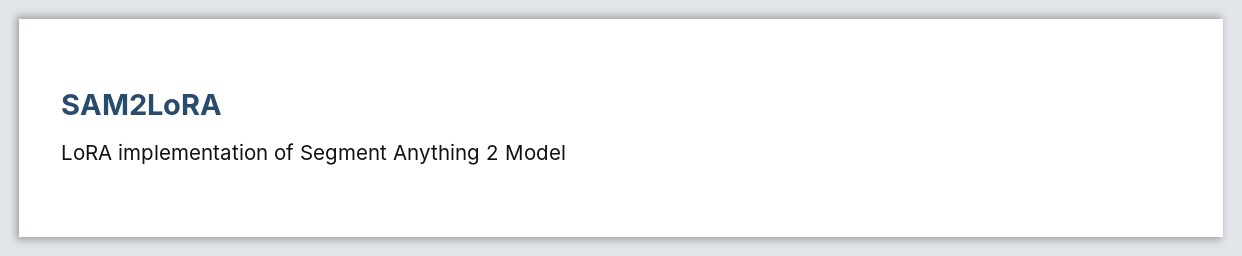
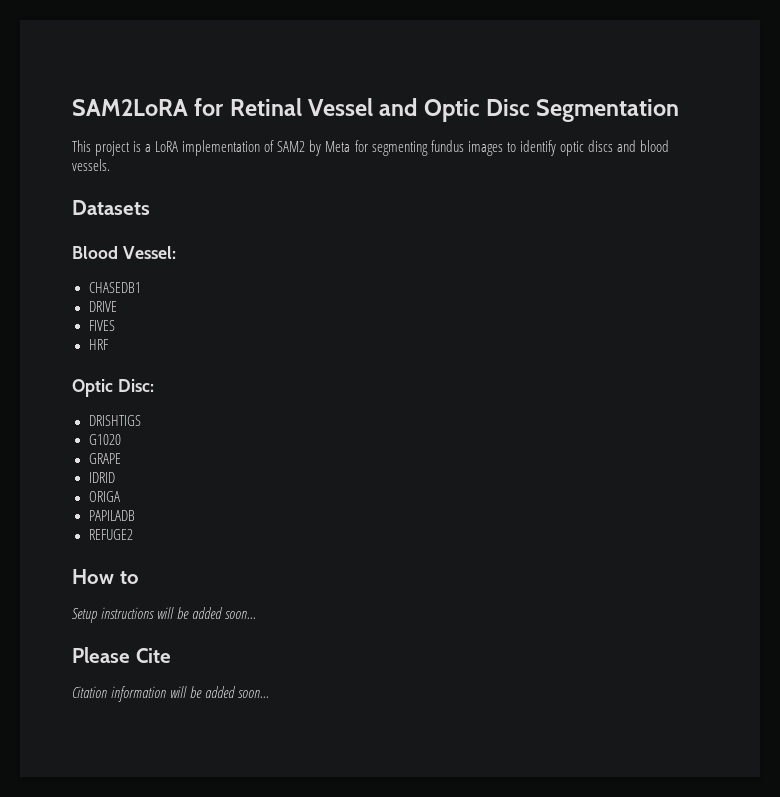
[61,143,566,165] // LoRA implementation of Segment Anything 2 Model -> [194,98,680,122] [72,140,669,156] [72,159,110,171] [72,200,150,215] [72,246,176,259] [88,282,141,293] [88,301,117,312] [88,320,115,331] [88,339,109,350] [72,379,154,397] [88,415,141,426] [88,434,121,445] [88,453,121,464] [88,472,115,483] [88,491,120,502] [88,510,135,521] [88,529,133,540] [72,569,139,584] [72,607,257,623] [72,647,171,663] [72,686,270,702] for Retinal Vessel and Optic Disc Segmentation // This project is a LoRA implementation of SAM2 by Meta for segmenting fundus images to identify optic discs and blood vessels. // Datasets // Blood Vessel: // CHASEDB1 // DRIVE // FIVES // HRF // Optic Disc: // DRISHTIGS // G1020 // GRAPE // IDRID // ORIGA // PAPILADB // REFUGE2 // How to // Setup instructions will be added soon... // Please Cite // Citation information will be added soon...

